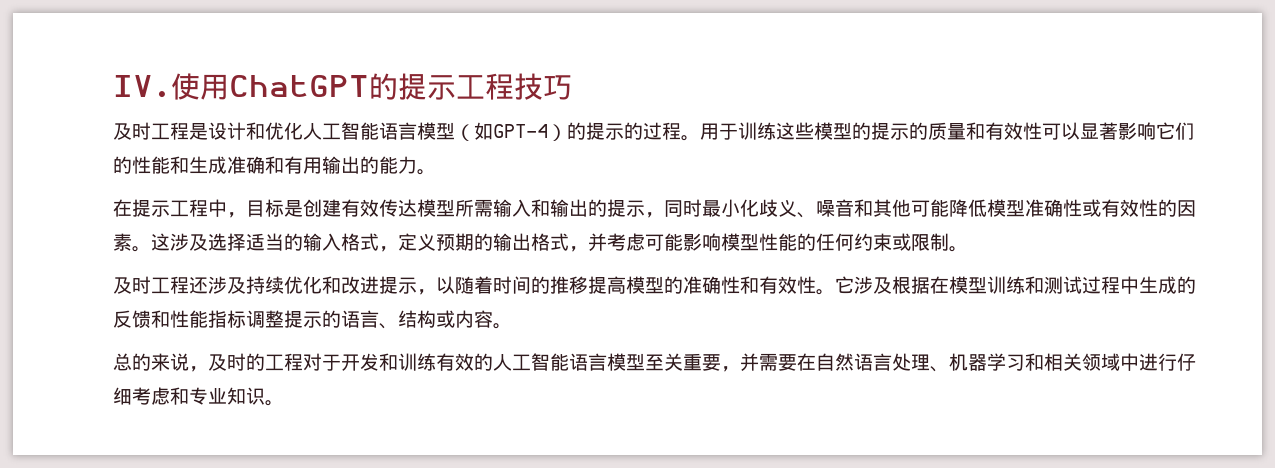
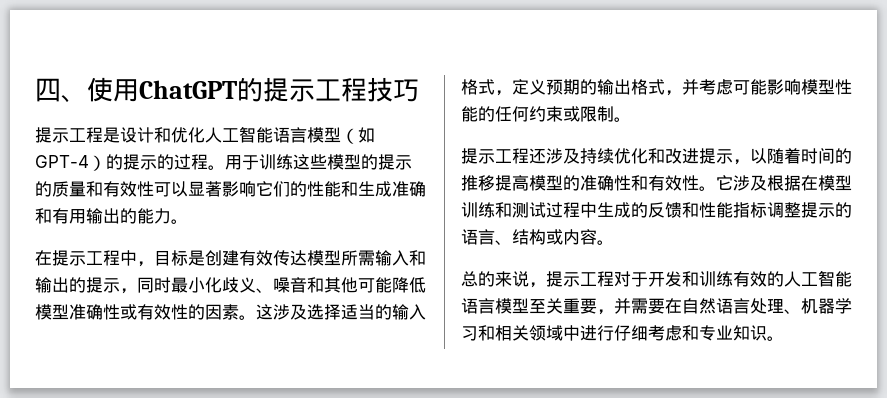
[113,75,171,98] IV. -> [35,78,87,103] 四、
[113,122,151,140] 及时 -> [35,127,69,143] 提示
[113,276,151,294] 及时 -> [461,148,495,164] 提示
[208,353,265,371] 及时的 -> [546,271,580,287] 提示

